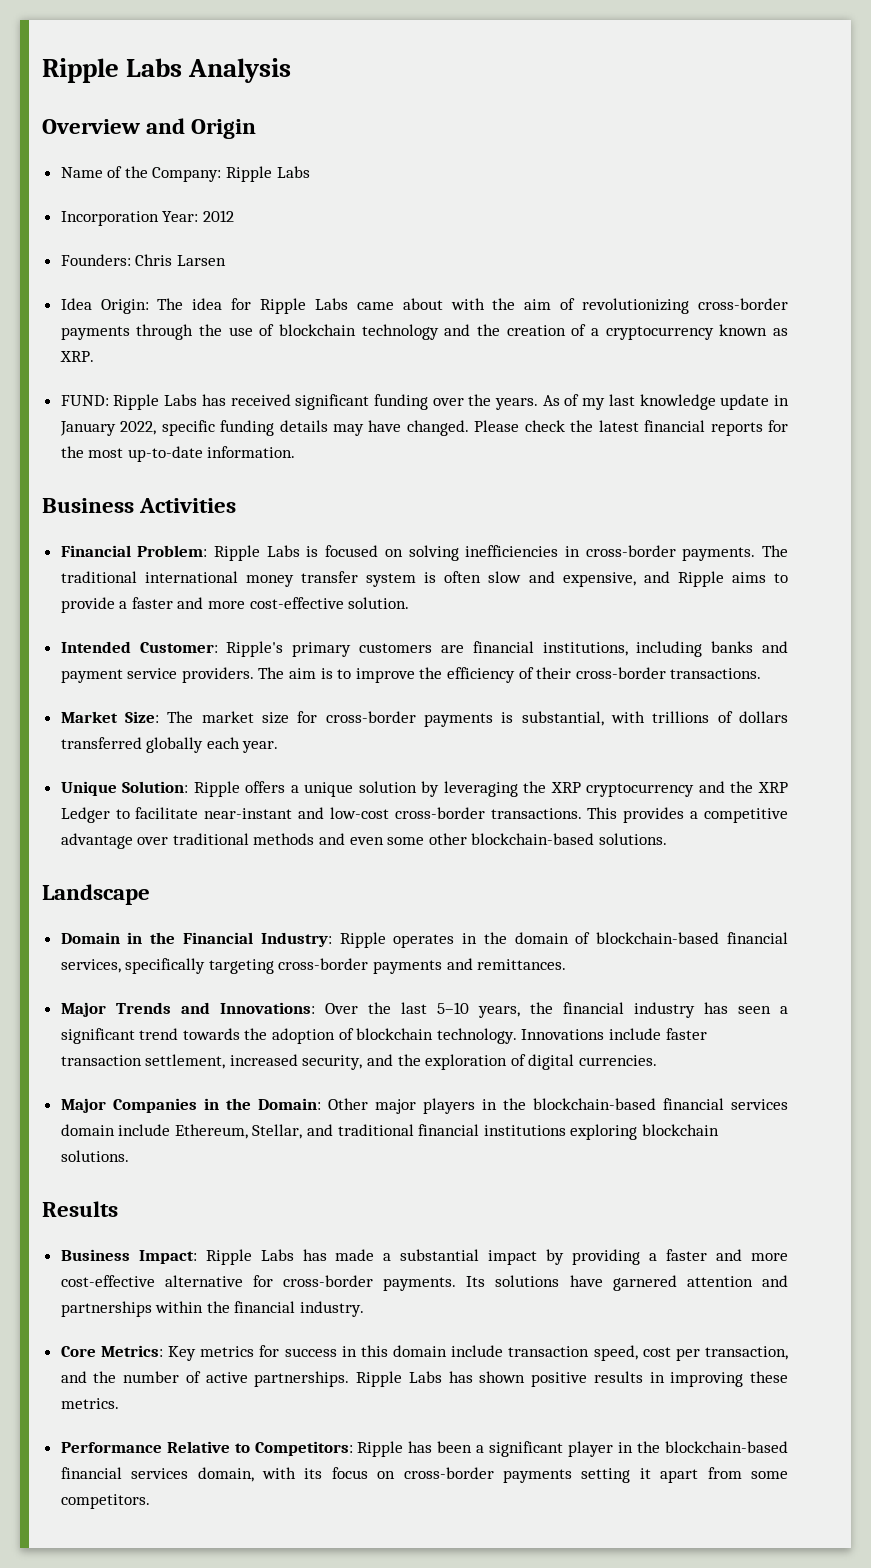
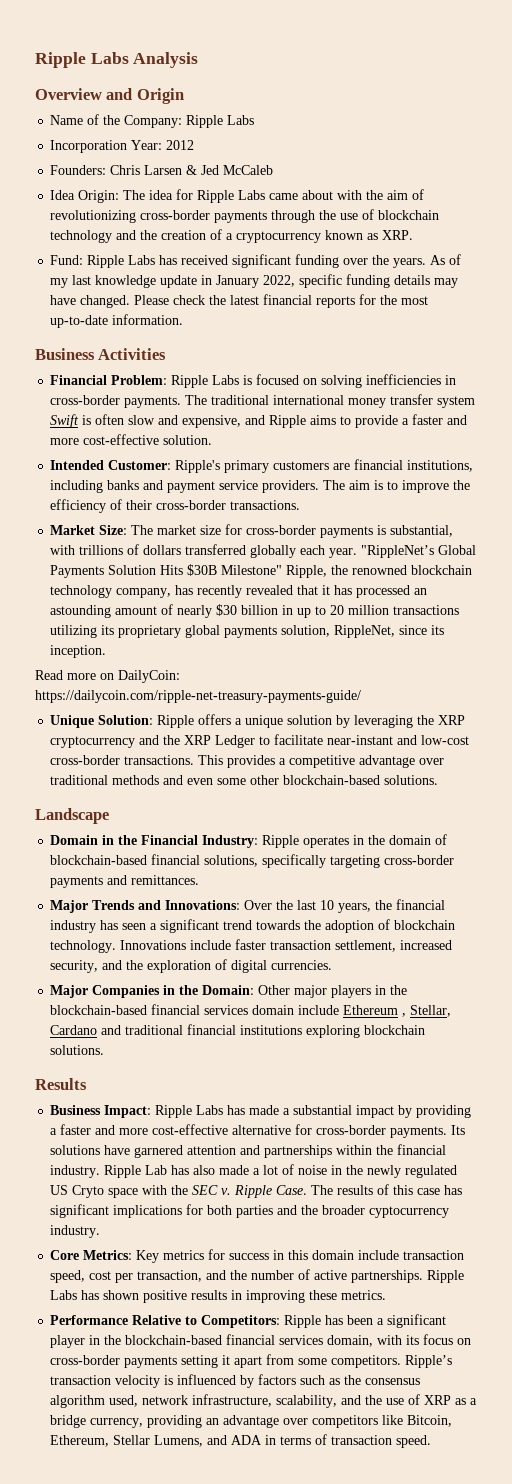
(226, 260) none -> [186,165,274,175] & Jed McCaleb
[60,395,109,406] FUND: -> [50,255,84,265] Fund:
(417, 580) none -> [50,414,80,428] Swift
(279, 747) none -> [361,545,477,558] [50,564,473,578] [50,585,428,598] [50,604,460,618] [50,625,445,638] [50,645,107,658] [35,670,180,683] [35,690,361,703] "RippleNet’s Global Payments Solution Hits $30B Milestone" Ripple, the renowned blockchain technology company, has recently revealed that it has processed an astounding amount of nearly $30 billion in up to 20 million transactions utilizing its proprietary global payments solution, RippleNet, since its inception. // Read more on DailyCoin: https://dailycoin.com/ripple-net-treasury-payments-guide/
[60,959,121,973] services, -> [204,855,259,867] solutions,
[436,1002,469,1014] 5–10 -> [320,900,335,910] 10
[174,1124,303,1139] Ethereum, Stellar, -> [343,1005,452,1017] [50,1025,98,1035] Ethereum , Stellar, Cardano
(365, 1309) none -> [104,1164,458,1178] [50,1184,463,1198] [50,1204,450,1218] [50,1225,101,1238] Ripple Lab has also made a lot of noise in the newly regulated US Cryto space with the SEC v. Ripple Case. The results of this case has significant implications for both parties and the broader cyptocurrency industry.
(150, 1501) none -> [405,1355,453,1368] [50,1374,421,1388] [50,1394,478,1408] [50,1415,453,1428] [50,1434,432,1448] Ripple’s transaction velocity is influenced by factors such as the consensus algorithm used, network infrastructure, scalability, and the use of XRP as a bridge currency, providing an advantage over competitors like Bitcoin, Ethereum, Stellar Lumens, and ADA in terms of transaction speed.

